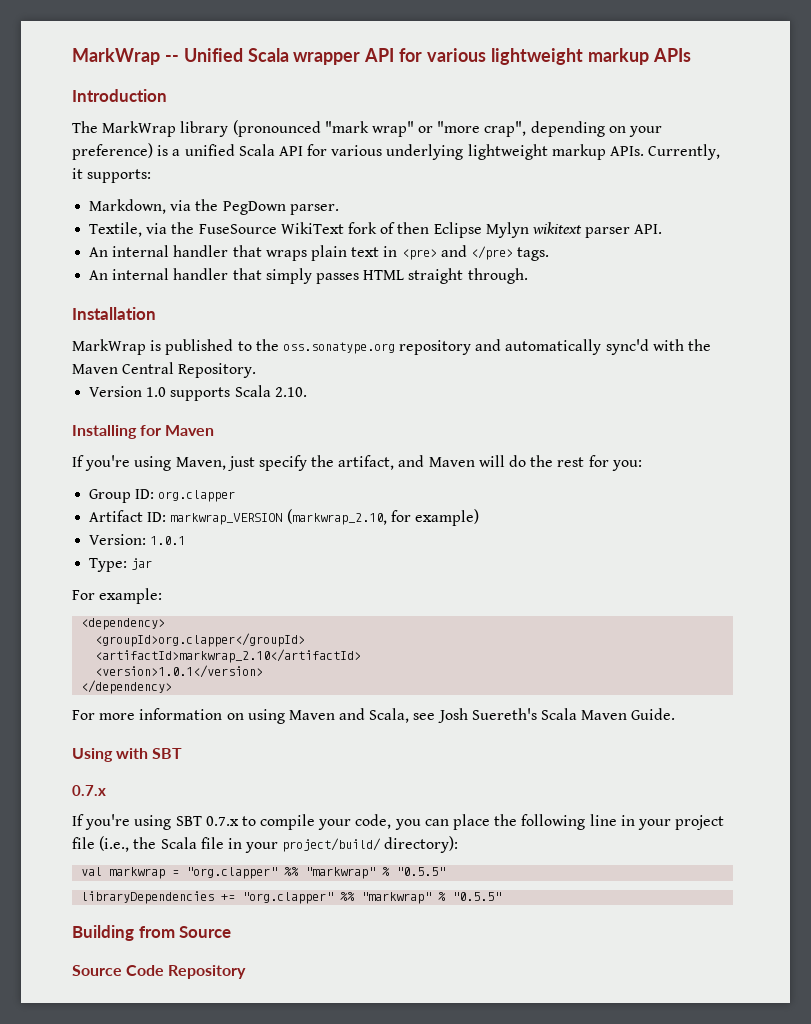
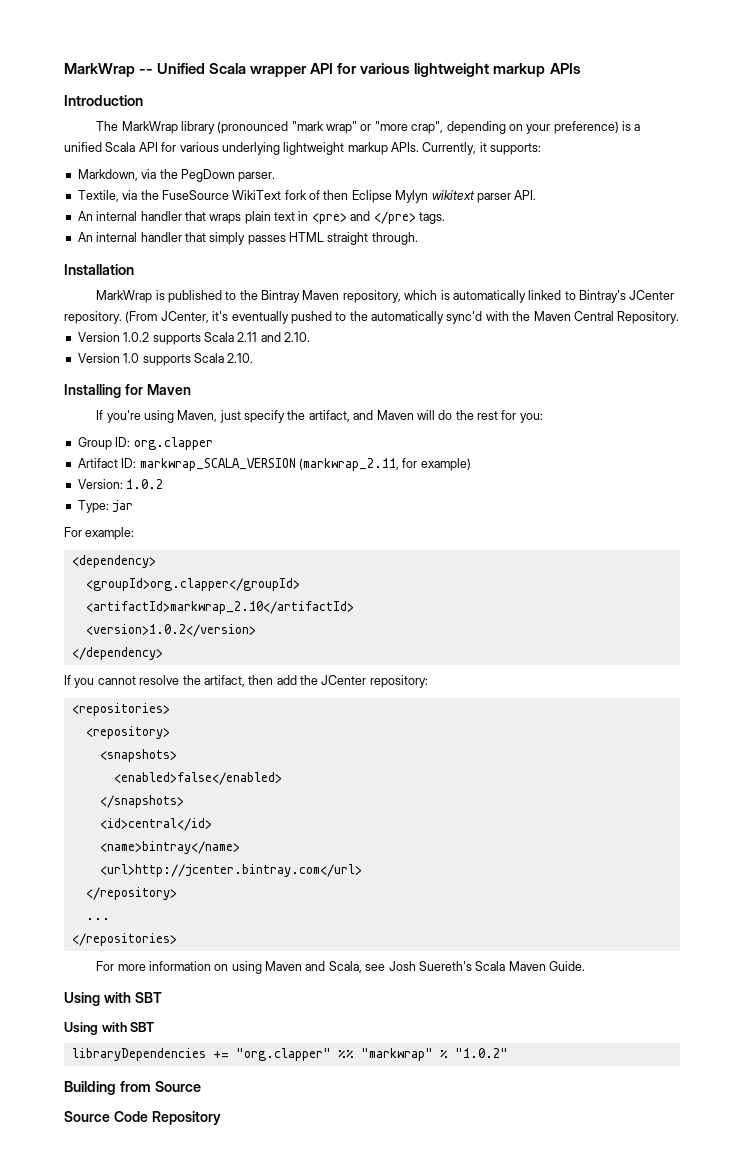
[282,339,502,355] oss.sonatype.org repository and -> [261,290,675,303] [64,311,368,324] Bintray Maven repository, which is automatically linked to Bintray's JCenter repository. (From JCenter, it's eventually pushed to the
(257, 370) none -> [77,332,310,345] // Version 1.0.2 supports Scala 2.11 and 2.10.
[170,509,387,525] markwrap_VERSION (markwrap_2.10, -> [139,458,399,471] markwrap_SCALA_VERSION (markwrap_2.11,
[150,536,186,545] 1.0.1 -> [126,479,164,489] 1.0.2
[95,665,264,678] <version>1.0.1</version> -> [85,624,256,637] <version>1.0.2</version>
(173, 687) none -> [64,675,428,688] [71,703,170,716] [85,726,170,739] [99,749,177,762] [113,772,282,785] [99,795,184,808] [99,818,212,831] [99,841,240,854] [99,864,362,877] [85,887,177,900] [85,918,110,920] [71,933,177,946] // If you cannot resolve the artifact, then add the JCenter repository: // <repositories> // <repository> // <snapshots> // <enabled>false</enabled> // </snapshots> // <id>central</id> // <name>bintray</name> // <url>http://jcenter.bintray.com</url> // </repository> // ... // </repositories>
[72,785,106,796] [72,814,725,830] [72,836,459,853] [81,867,446,879] 0.7.x // If you're using SBT 0.7.x to compile your code, you can place the following line in your project file (i.e., the Scala file in your project/build/ directory): // val markwrap = "org.clapper" %% "markwrap" % "0.5.5" -> [64,1022,155,1035] Using with SBT
[452,892,502,901] "0.5.5" -> [454,1048,508,1058] "1.0.2"

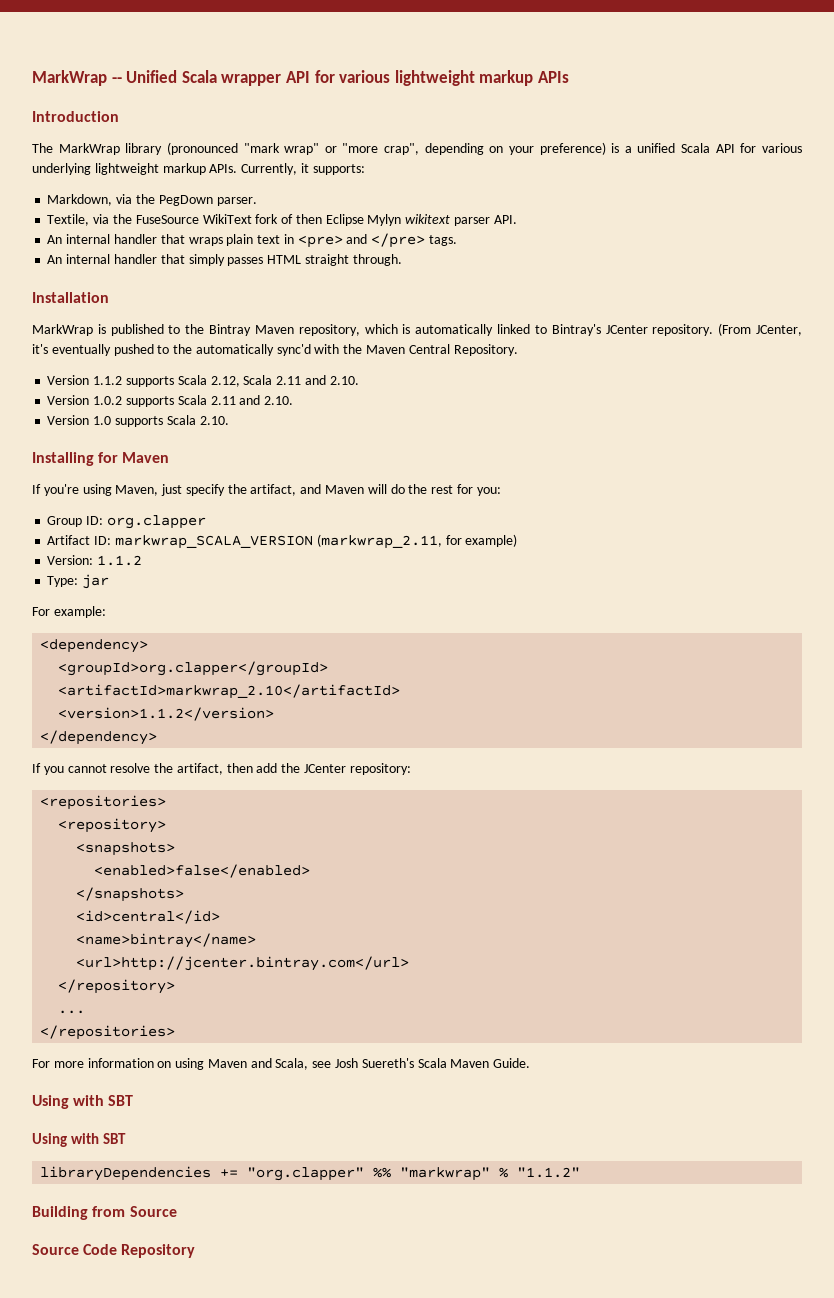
(680, 317) none -> [47,375,359,387] // Version 1.1.2 supports Scala 2.12, Scala 2.11 and 2.10.
[126,479,164,489] 1.0.2 -> [97,555,143,566] 1.1.2
[85,624,256,637] <version>1.0.2</version> -> [58,707,275,721] <version>1.1.2</version>
[454,1048,508,1058] "1.0.2" -> [517,1167,581,1178] "1.1.2"

